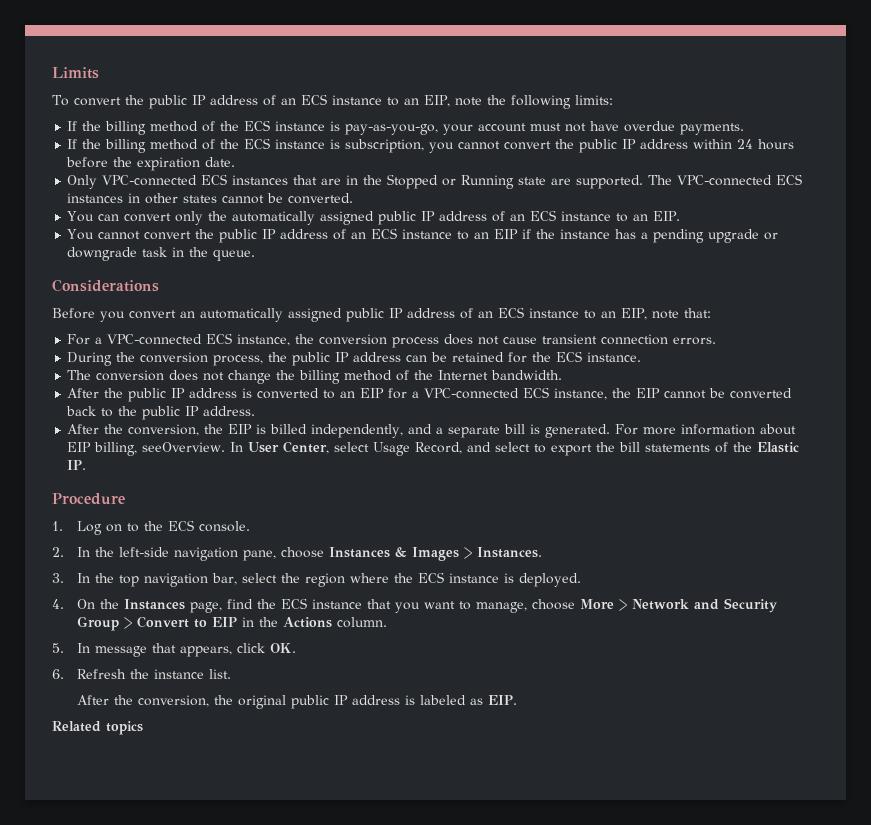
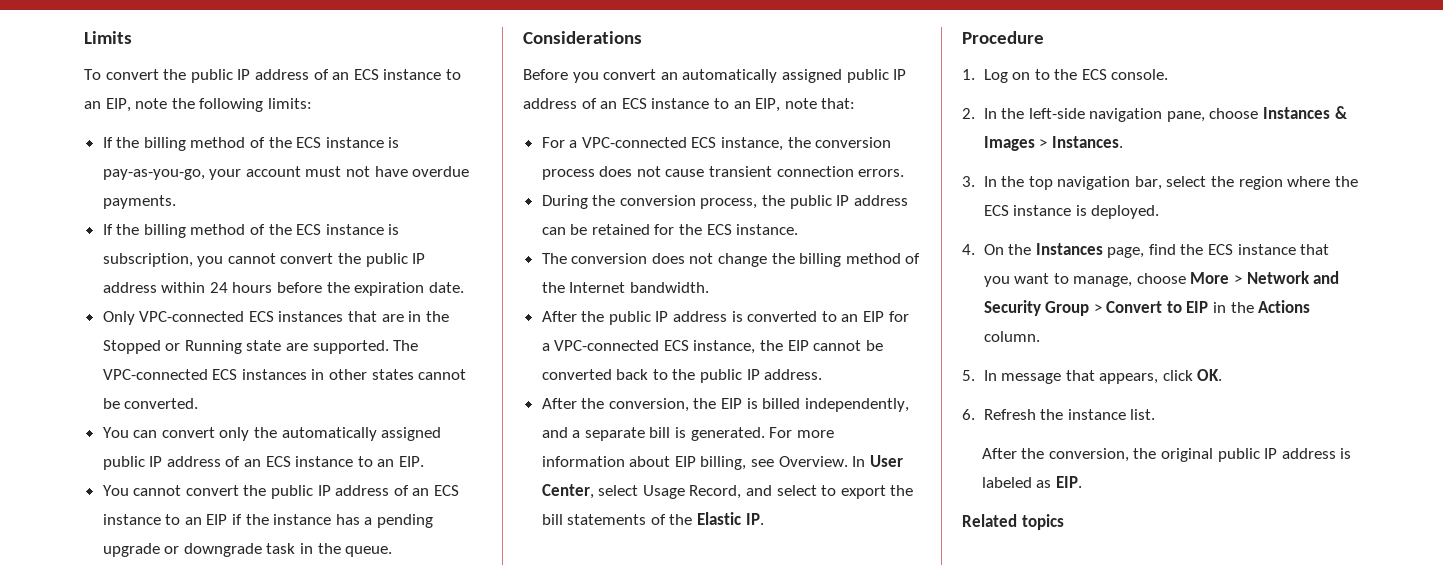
[142,442,226,452] seeOverview. -> [751,456,848,467] see Overview.

